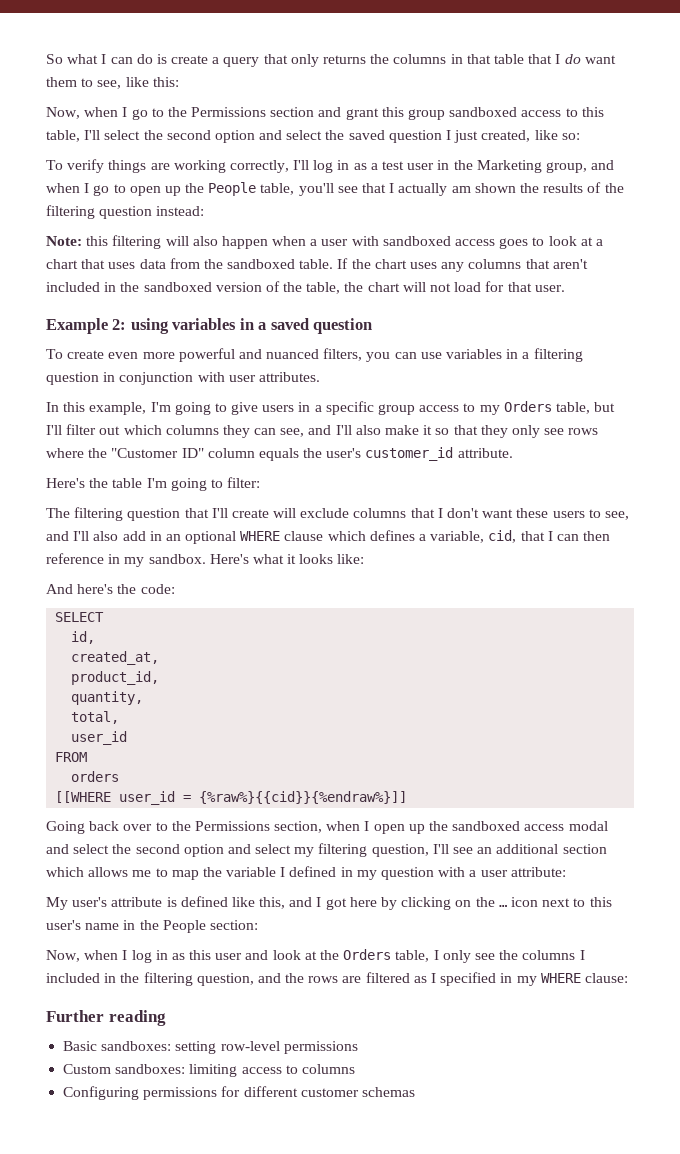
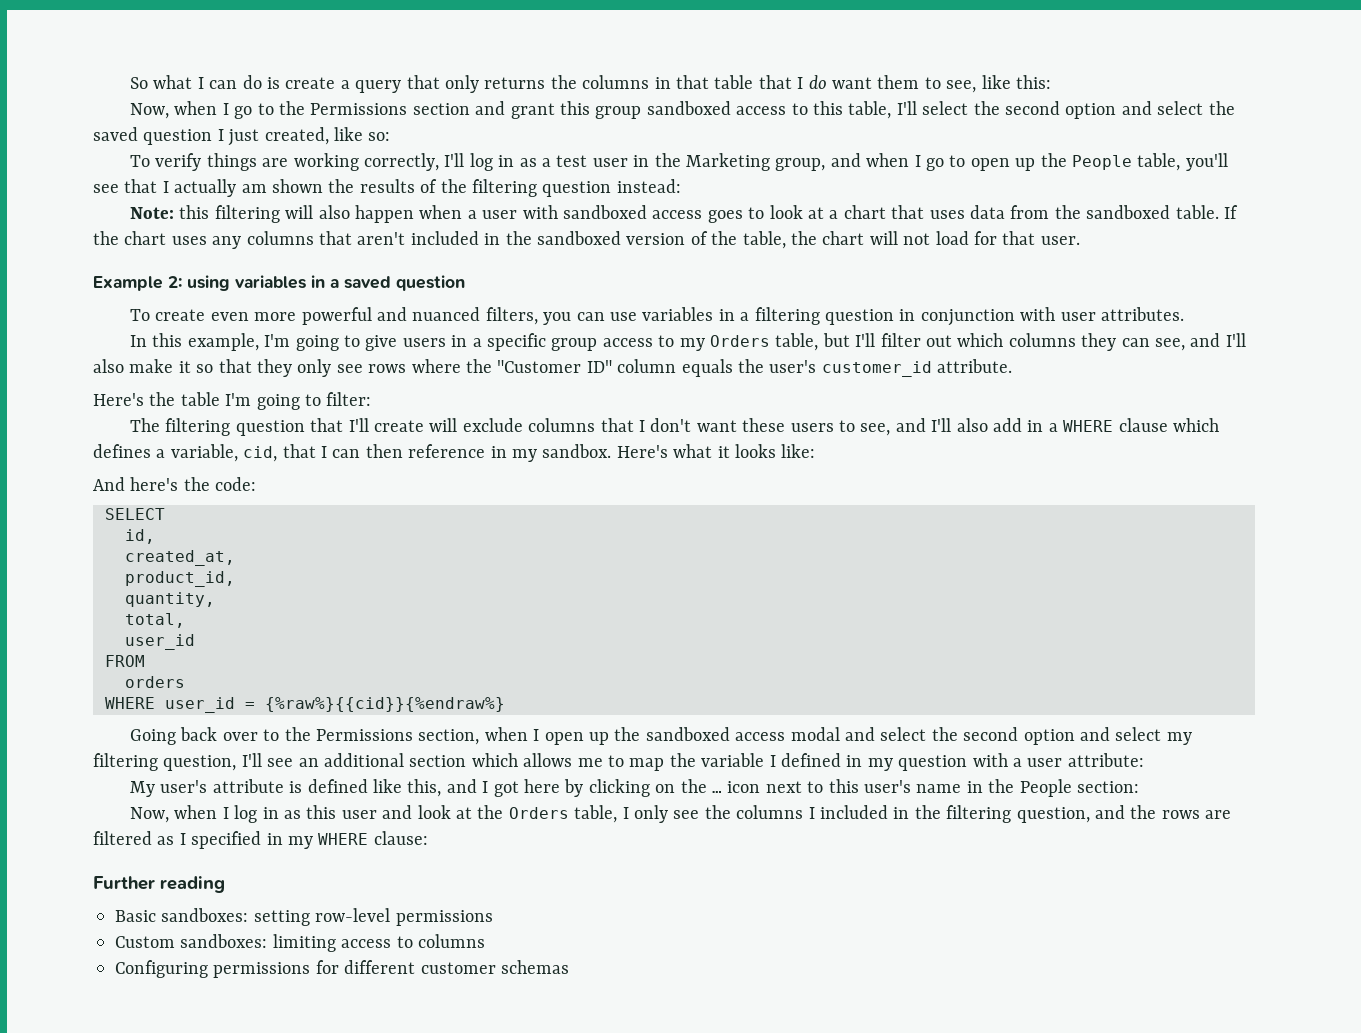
[165,531,237,544] an optional -> [1048,423,1058,432] a
[55,791,112,803] [[WHERE -> [105,697,155,709] WHERE
[199,791,408,804] {%raw%}{{cid}}{%endraw%}]] -> [265,697,505,712] {%raw%}{{cid}}{%endraw%}

